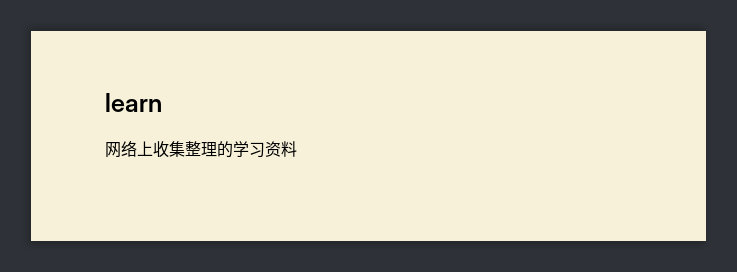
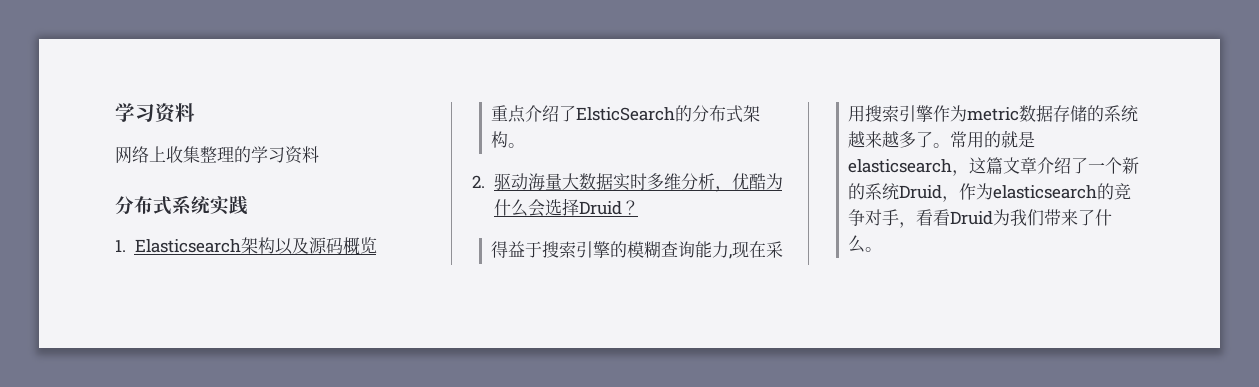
[105,93,162,112] learn -> [115,103,195,124] 学习资料
(297, 149) none -> [115,195,248,215] [115,237,377,255] [491,105,761,123] [491,131,526,148] [472,173,783,192] [493,198,639,217] [491,241,784,259] [848,105,1139,122] [848,130,1036,148] [848,157,1140,176] [848,183,1132,202] [848,209,1113,228] [848,235,883,253] // 分布式系统实践 // 1. Elasticsearch架构以及源码概览 // 重点介绍了ElsticSearch的分布式架构。 // 2.驱动海量大数据实时多维分析，优酷为什么会选择Druid？ // 得益于搜索引擎的模糊查询能力,现在采用搜索引擎作为metric数据存储的系统越来越多了。常用的就是elasticsearch，这篇文章介绍了一个新的系统Druid，作为elasticsearch的竞争对手，看看Druid为我们带来了什么。

